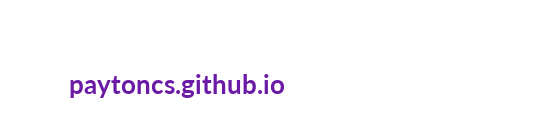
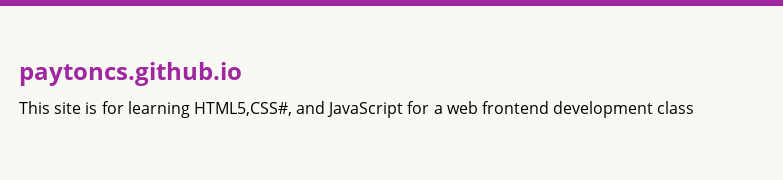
(285, 86) none -> [19,101,695,118] // This site is for learning HTML5,CSS#, and JavaScript for a web frontend development class

